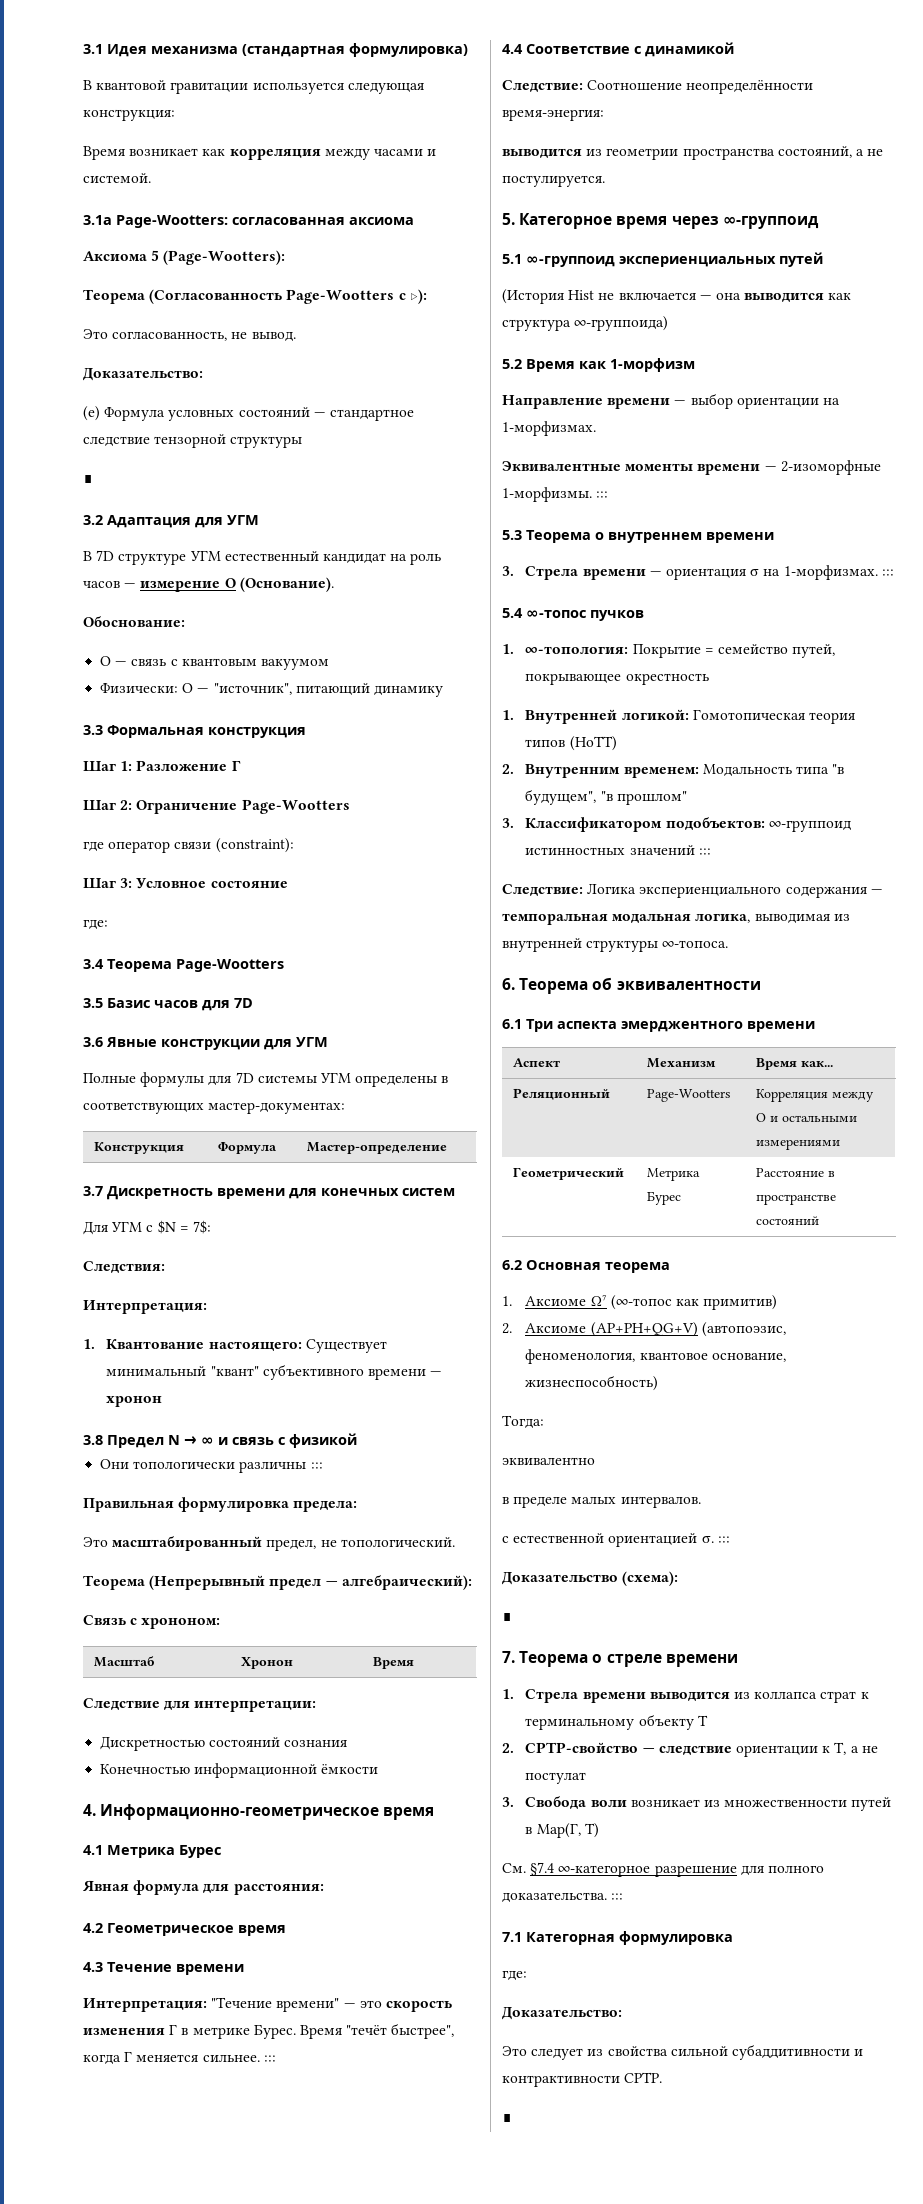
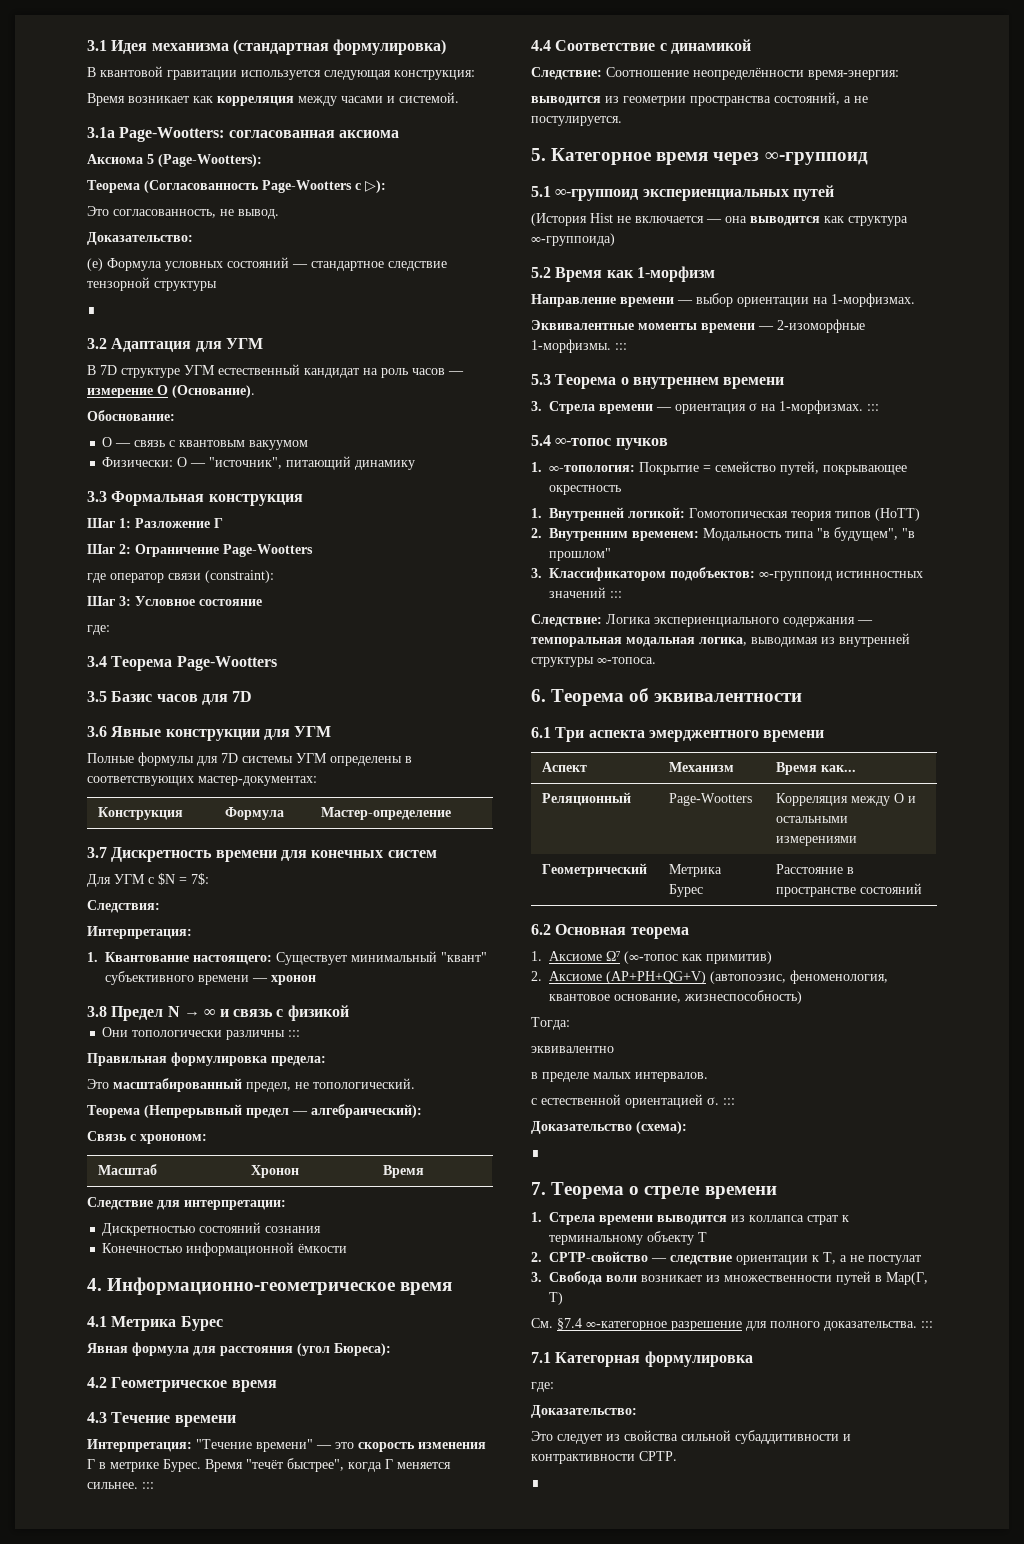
[233,1883,324,1895] расстояния: -> [220,1343,391,1356] расстояния (угол Бюреса):

